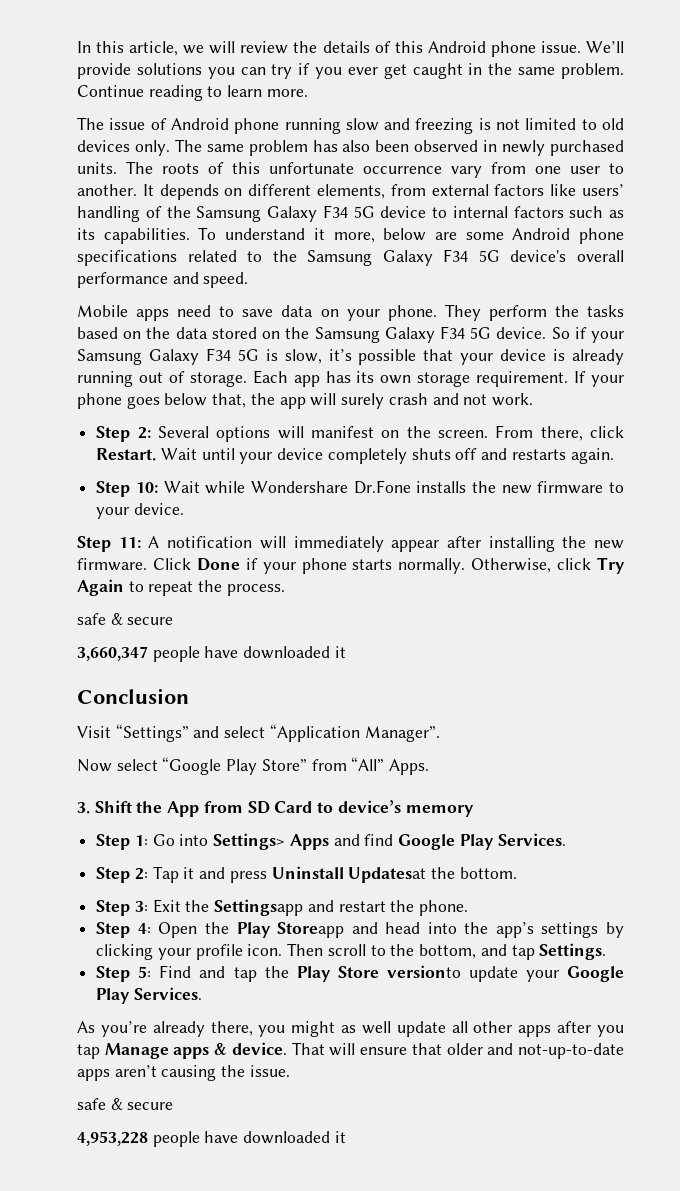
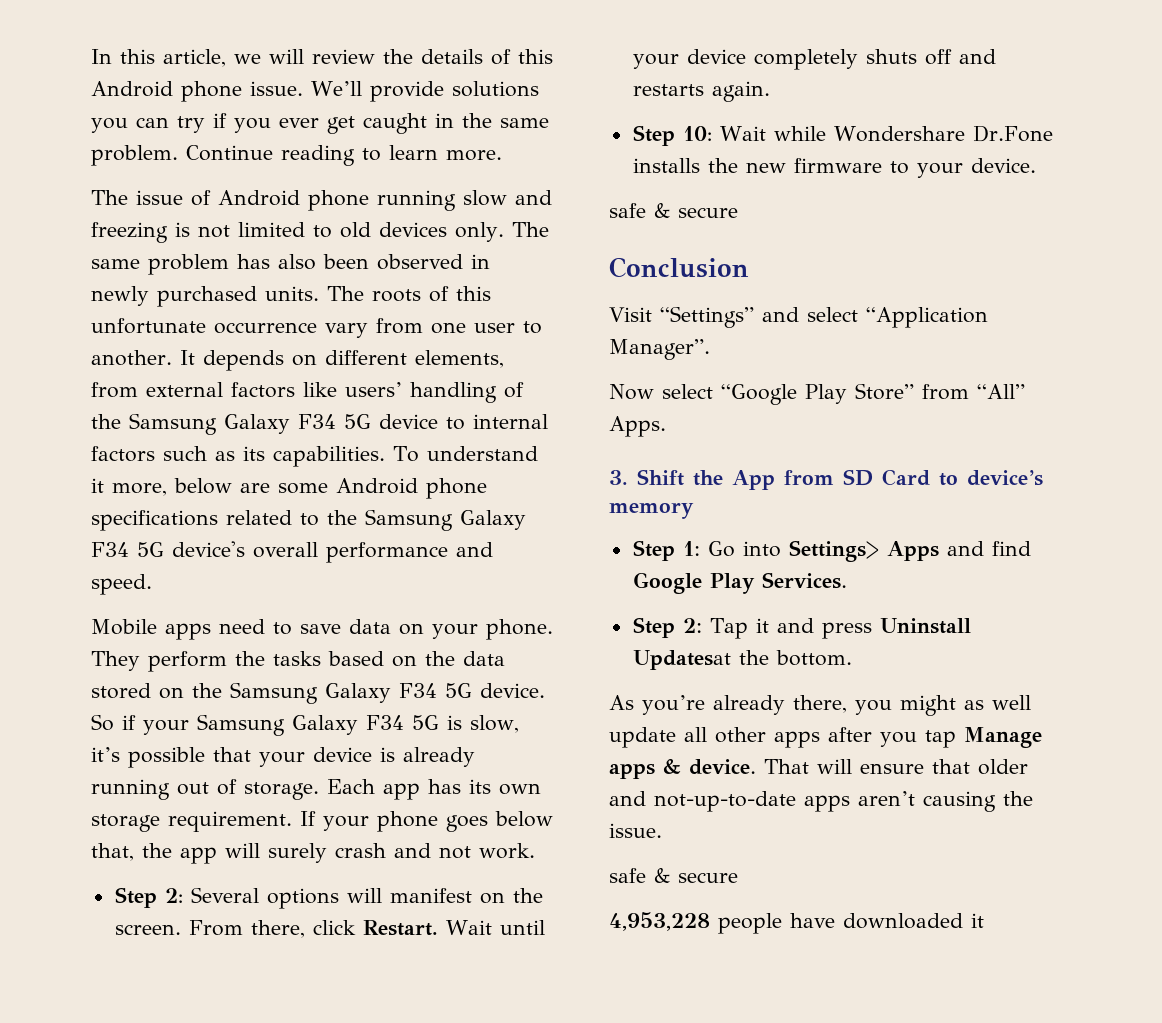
[77,536,624,552] [77,557,625,574] [77,579,285,596] [77,613,174,625] [77,646,346,662] Step 11: A notification will immediately appear after installing the new firmware. Click Done if your phone starts normally. Otherwise, click Try Again to repeat the process. // safe & secure // 3,660,347 people have downloaded it -> [609,203,738,218] safe & secure
[96,899,469,916] [96,922,624,938] [96,943,607,960] [96,965,624,982] [96,987,202,1004] // Step 3: Exit the Settingsapp and restart the phone. // Step 4: Open the Play Storeapp and head into the app’s settings by clicking your profile icon. Then scroll to the bottom, and tap Settings. // Step 5: Find and tap the Play Store versionto update your Google Play Services. -> (852, 658) none

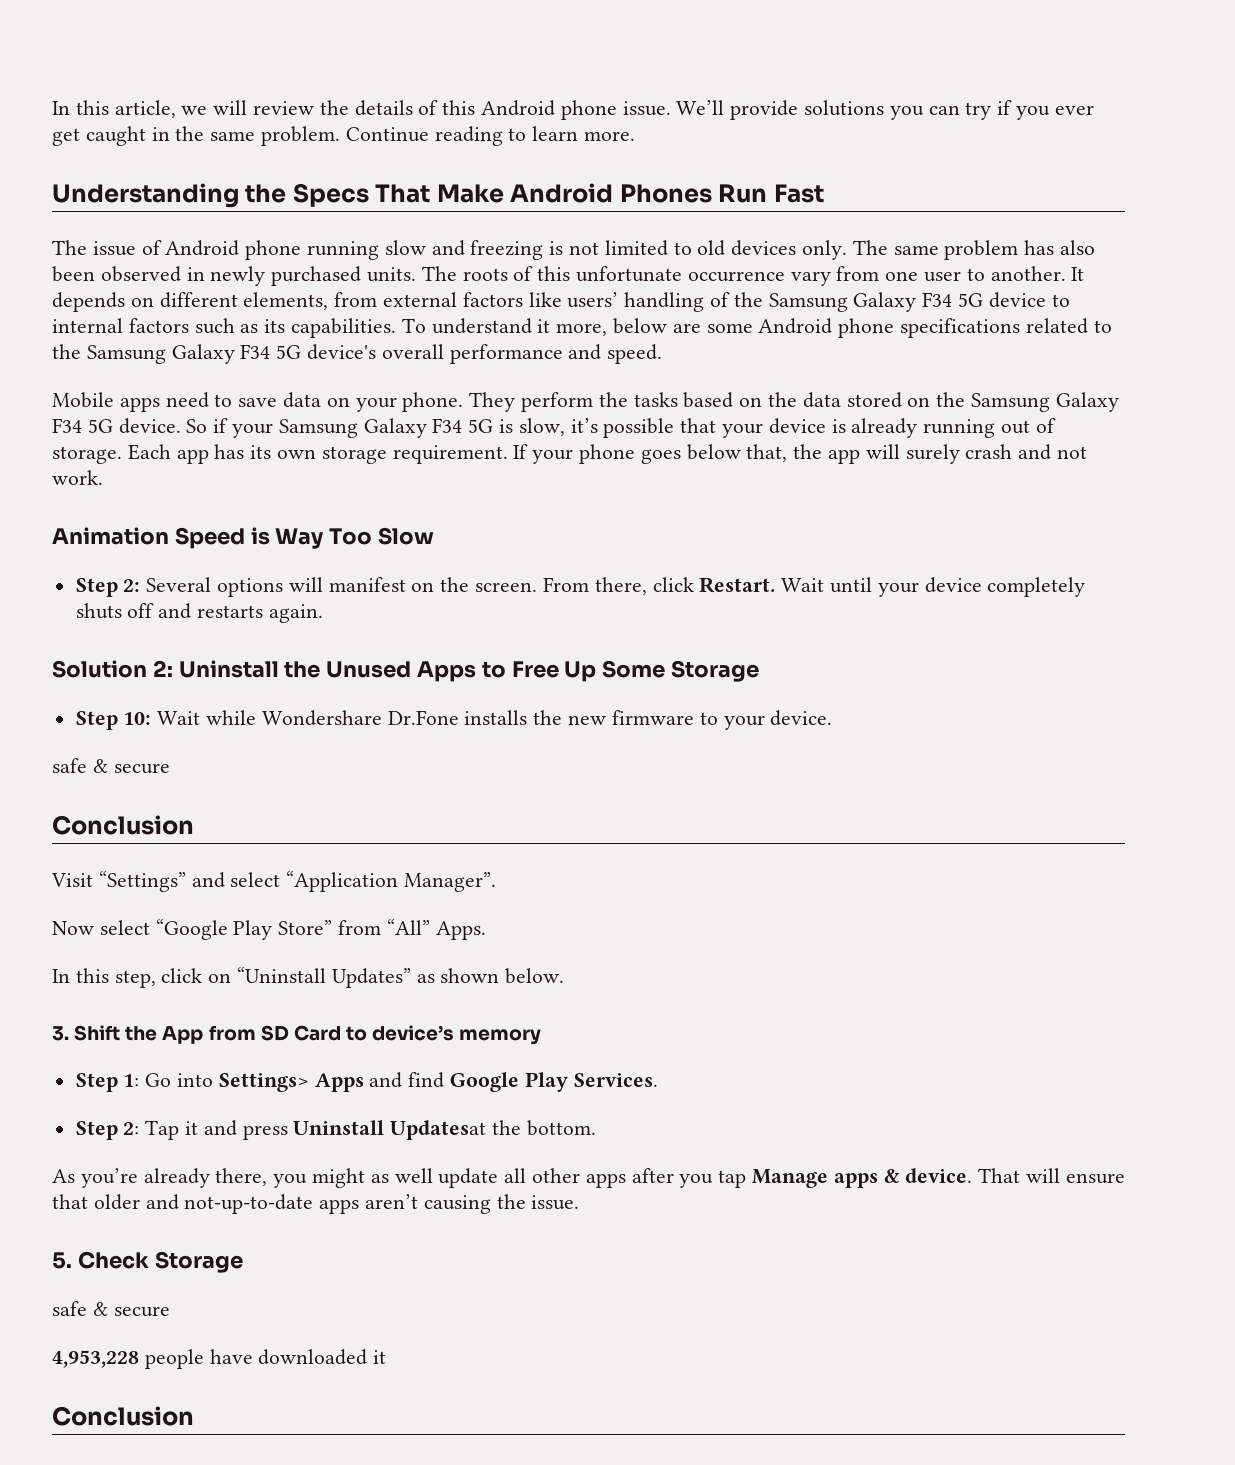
(502, 155) none -> [52,183,824,208] // Understanding the Specs That Make Android Phones Run Fast
(535, 851) none -> [52,527,435,549] // Animation Speed is Way Too Slow
(770, 91) none -> [52,660,760,682] // Solution 2: Uninstall the Unused Apps to Free Up Some Storage
(666, 426) none -> [52,967,565,988] // In this step, click on “Uninstall Updates” as shown below.
(662, 830) none -> [52,1251,243,1273] // 5. Check Storage
(984, 920) none -> [52,1406,194,1426] // Conclusion

